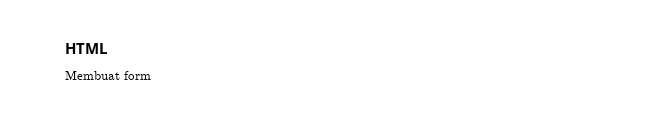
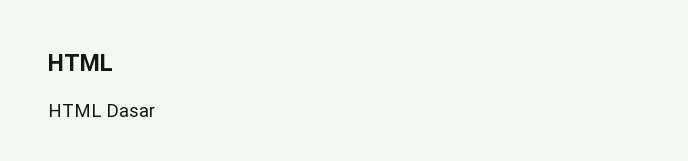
[65,70,151,80] Membuat form -> [48,104,155,117] HTML Dasar

